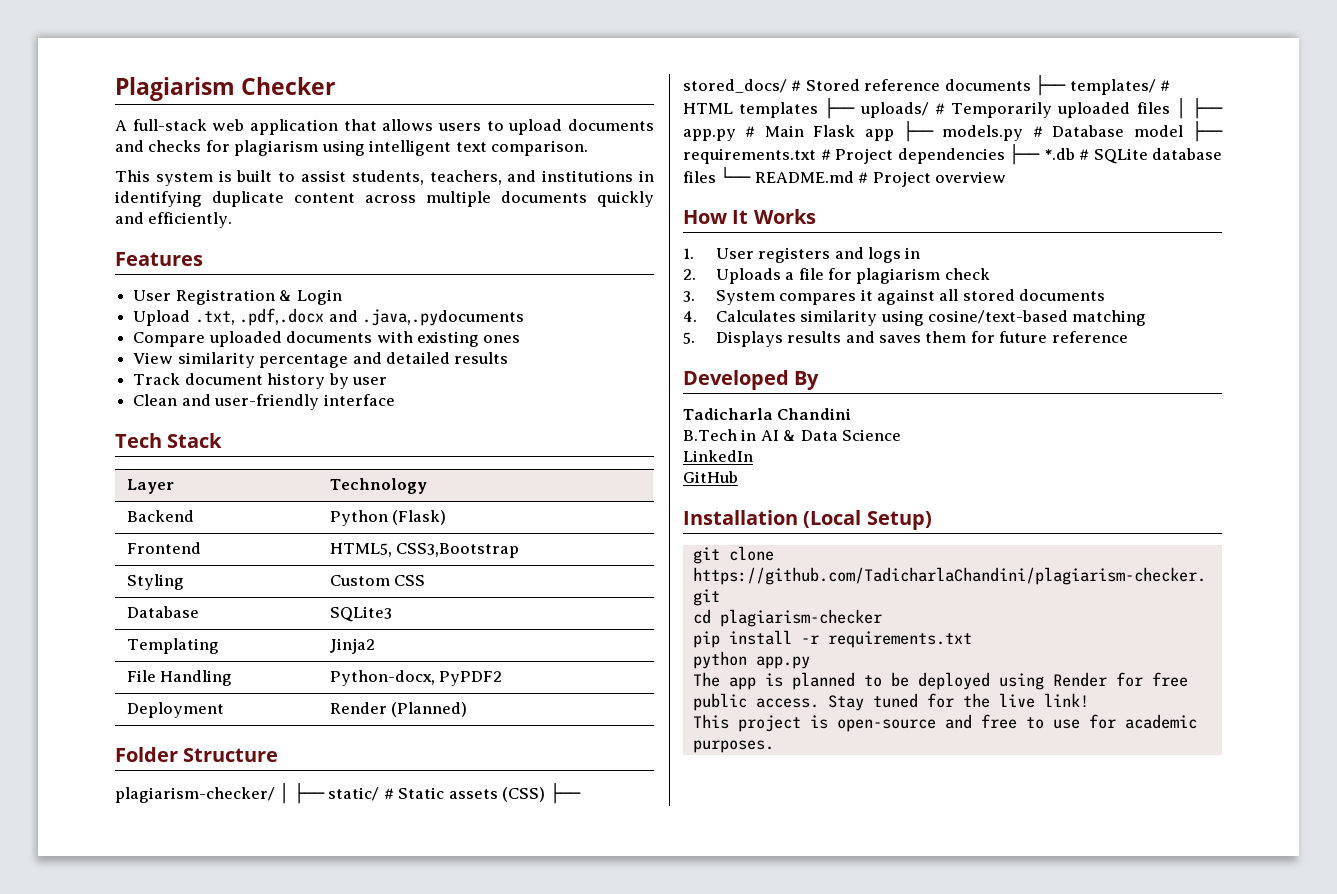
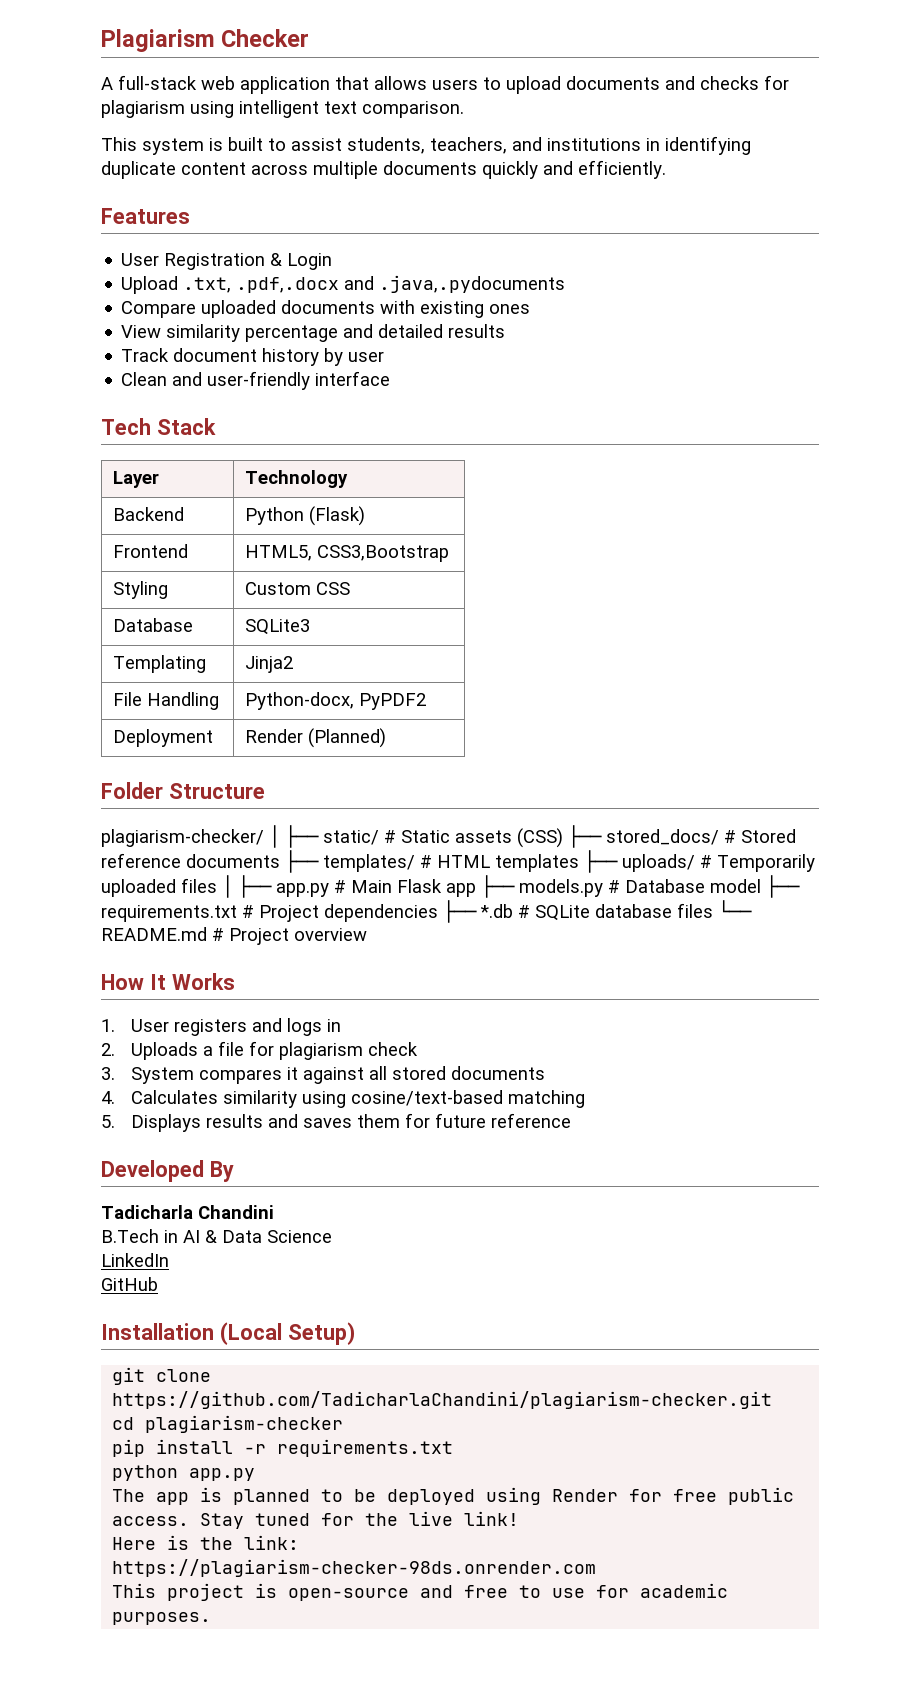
(1089, 700) none -> [112,1535,300,1550] [112,1559,597,1577] // Here is the link: // https://plagiarism-checker-98ds.onrender.com

